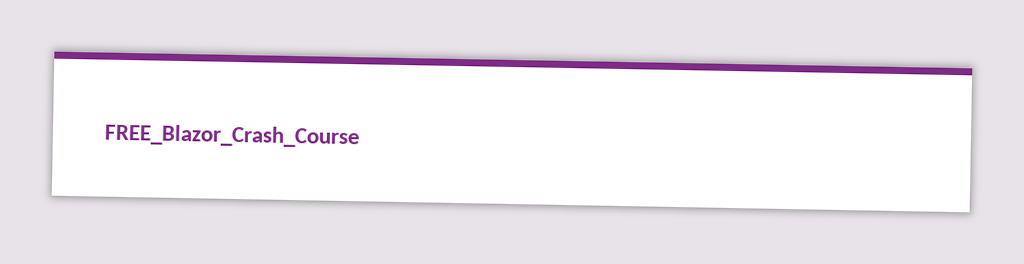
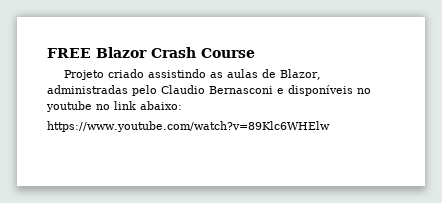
[104,123,361,149] FREE_Blazor_Crash_Course -> [47,47,255,58] [63,69,321,80] [47,85,371,96] [46,101,182,112] [47,121,330,132] FREE Blazor Crash Course // Projeto criado assistindo as aulas de Blazor, administradas pelo Claudio Bernasconi e disponíveis no youtube no link abaixo: // https://www.youtube.com/watch?v=89Klc6WHElw

